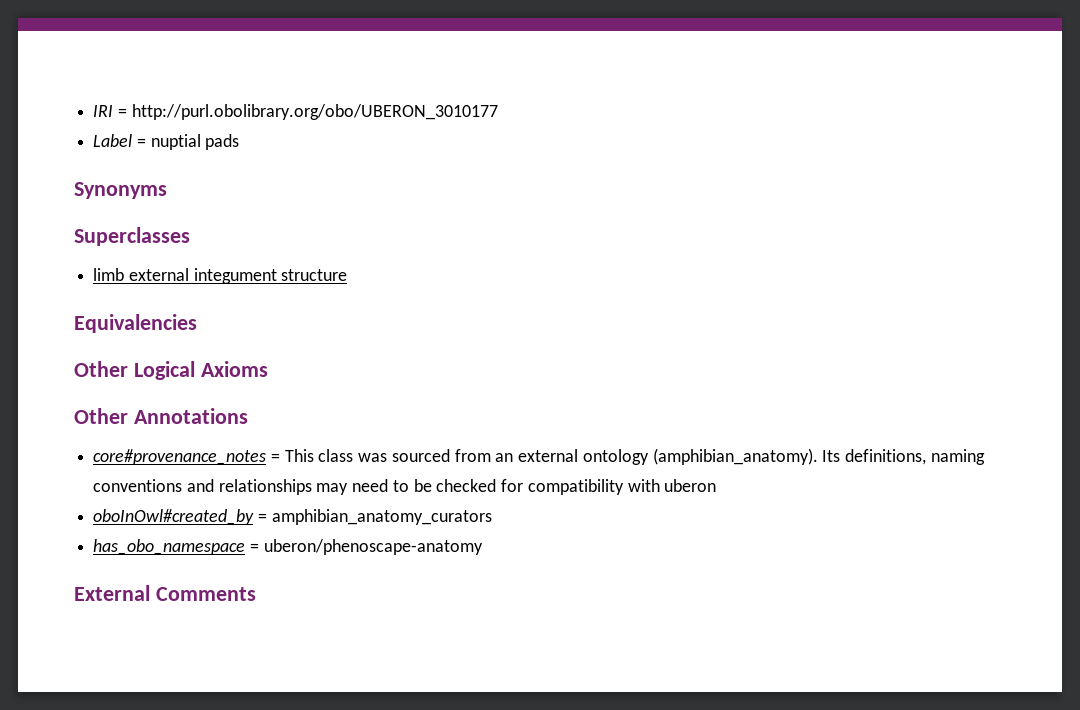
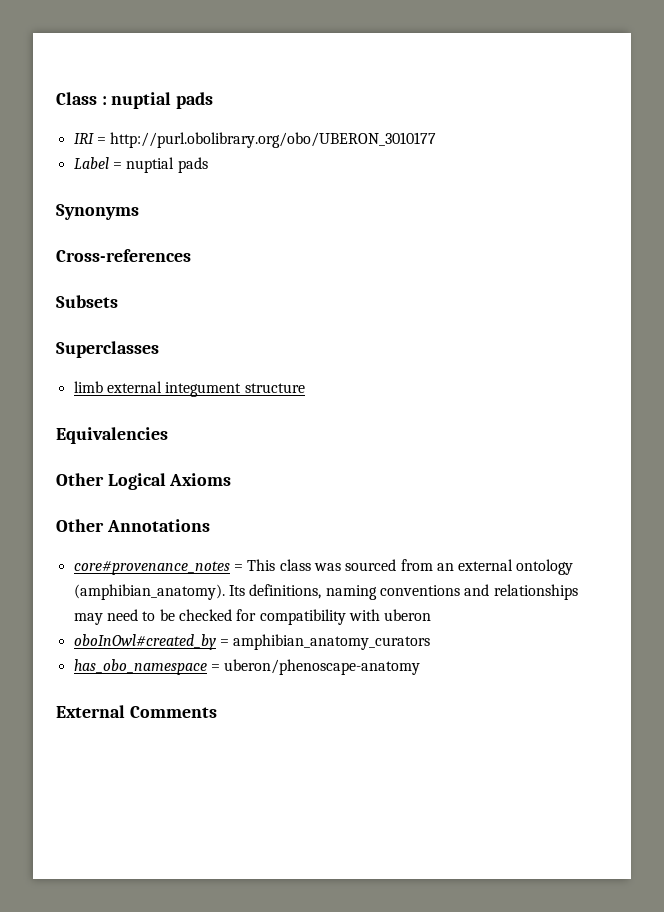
(93, 111) none -> [56,92,214,109] Class : nuptial pads //
(167, 190) none -> [56,249,191,262] [56,295,118,308] // Cross-references // Subsets

